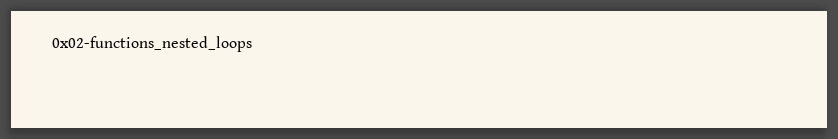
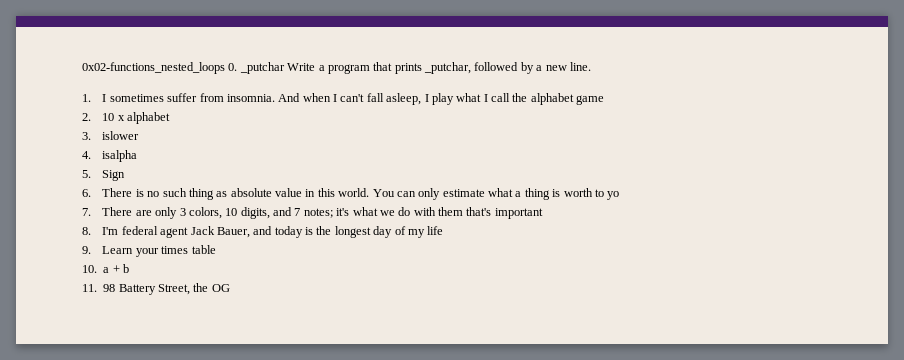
(252, 44) none -> [228,62,591,74] [82,93,605,105] [82,112,171,124] [82,131,140,140] [82,150,138,162] [82,170,126,181] [82,188,620,200] [82,207,543,219] [82,226,444,238] [82,245,216,257] [82,264,129,273] [82,283,230,295] 0. _putchar Write a program that prints _putchar, followed by a new line. // 1. I sometimes suffer from insomnia. And when I can't fall asleep, I play what I call the alphabet game // 2. 10 x alphabet // 3. islower // 4. isalpha // 5. Sign // 6. There is no such thing as absolute value in this world. You can only estimate what a thing is worth to yo // 7. There are only 3 colors, 10 digits, and 7 notes; it's what we do with them that's important // 8. I'm federal agent Jack Bauer, and today is the longest day of my life // 9. Learn your times table // 10. a + b // 11. 98 Battery Street, the OG

